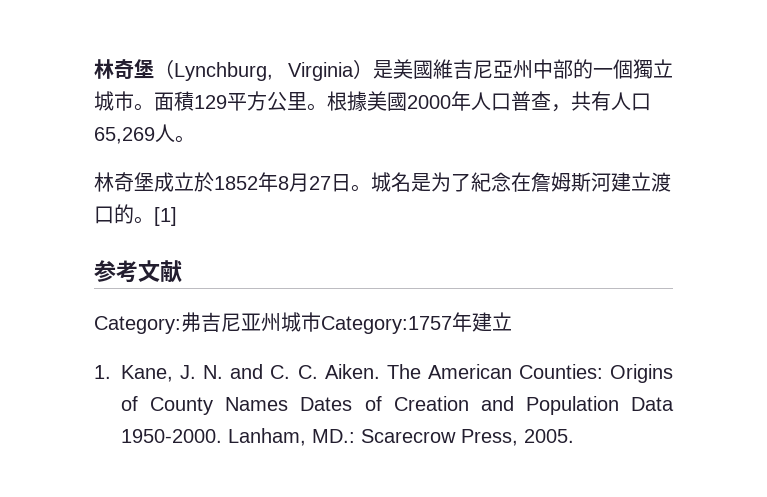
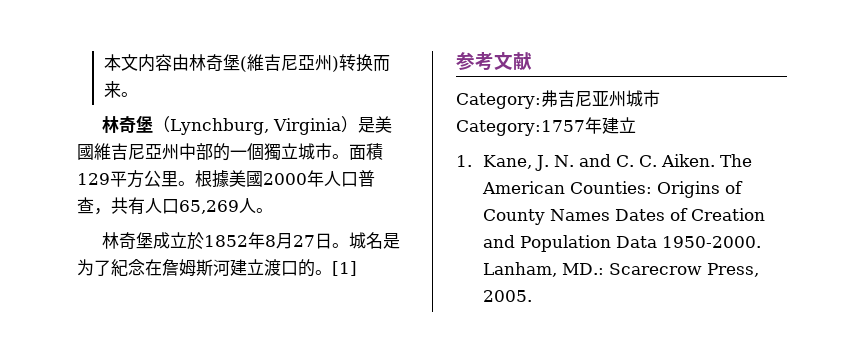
(94, 69) none -> [103,54,390,72] [103,81,138,98] 本文内容由林奇堡(維吉尼亞州)转换而来。 //

